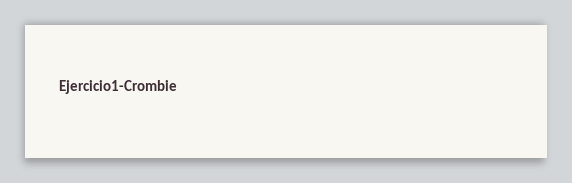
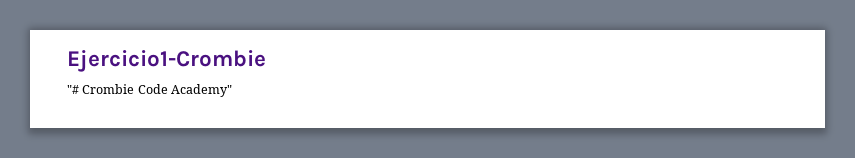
(177, 87) none -> [67,84,233,97] // "# Crombie Code Academy"

